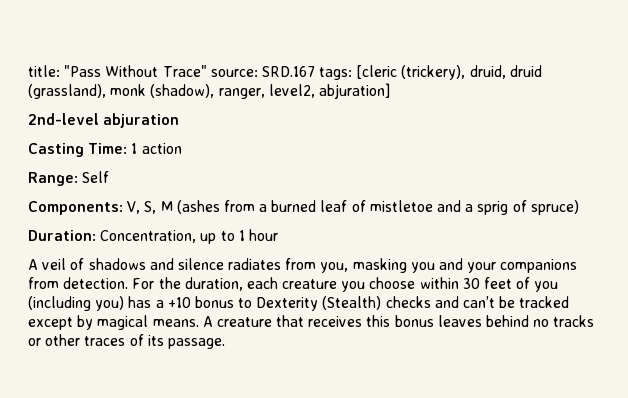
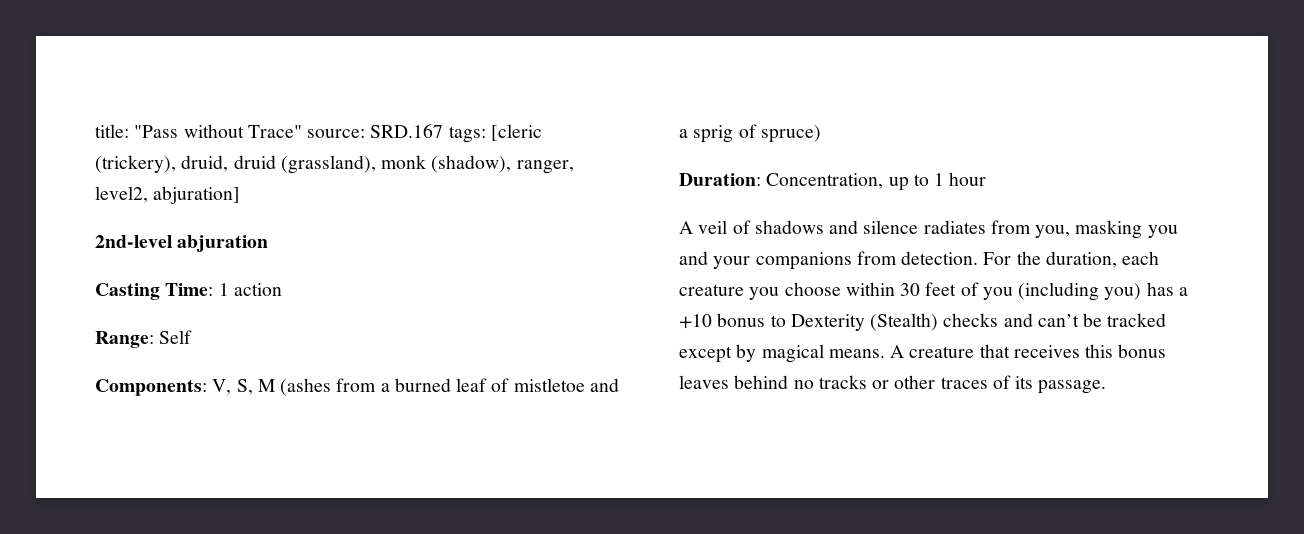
[105,65,159,77] Without -> [183,124,244,138] without

